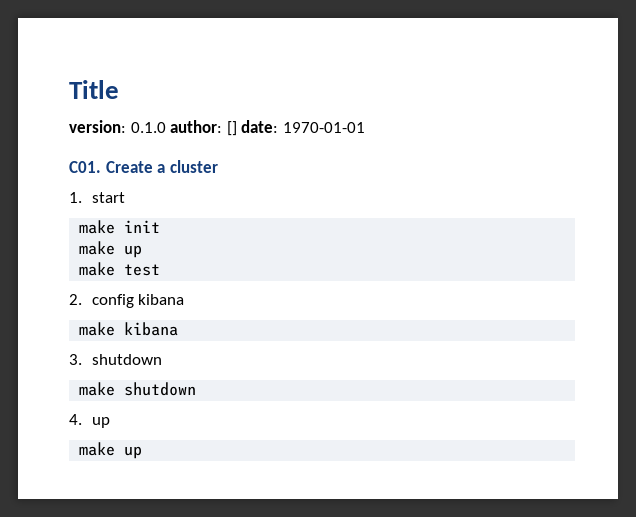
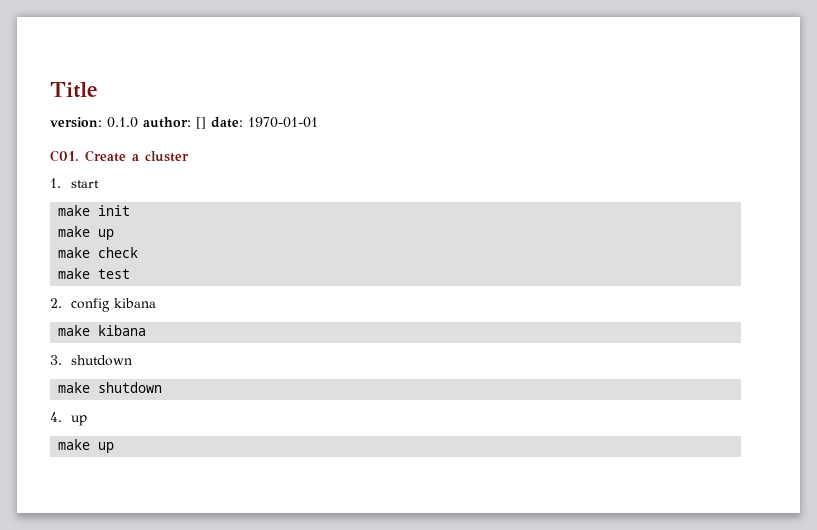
(143, 251) none -> [58,247,139,258] // make check

